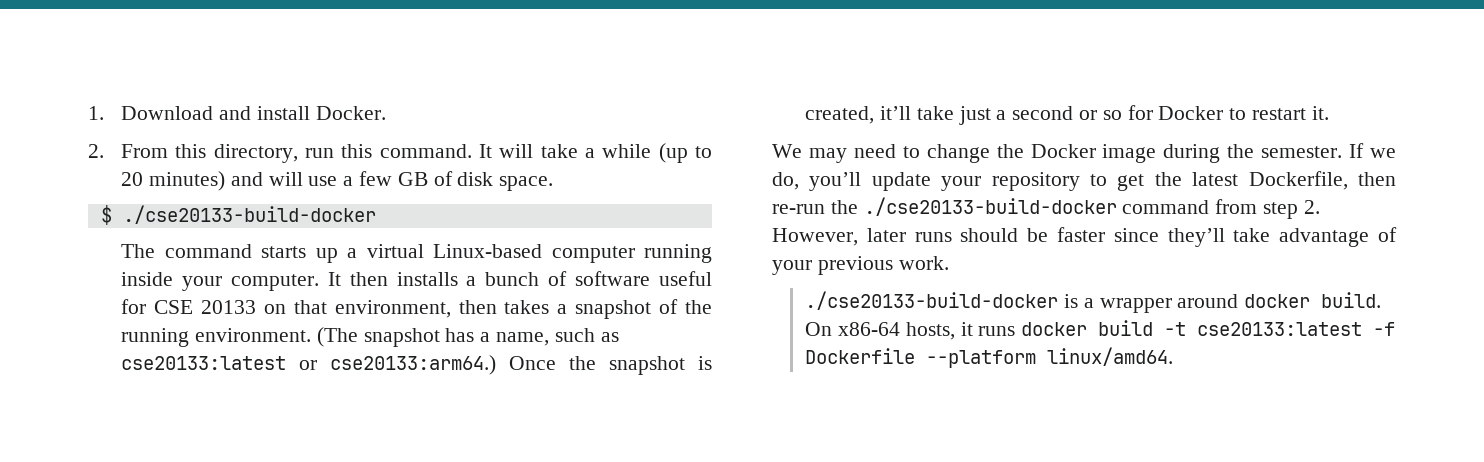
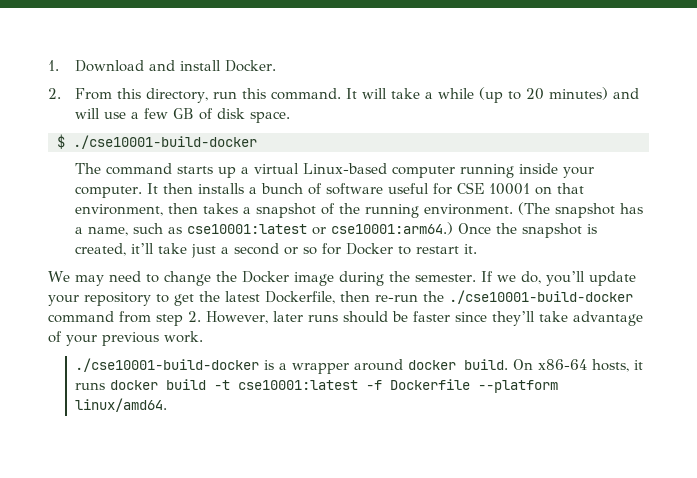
[122,205,376,224] ./cse20133-build-docker -> [73,135,257,149] ./cse10001-build-docker
[200,300,256,314] 20133 -> [489,183,531,195] 10001
[121,355,497,375] cse20133:latest or cse20133:arm64.) -> [187,222,454,235] cse10001:latest or cse10001:arm64.)
[863,197,1117,216] ./cse20133-build-docker -> [449,290,633,304] ./cse10001-build-docker
[805,291,1059,310] ./cse20133-build-docker -> [75,358,260,372] ./cse10001-build-docker
[1197,322,1363,336] cse20133:latest -> [238,380,359,390] cse10001:latest

